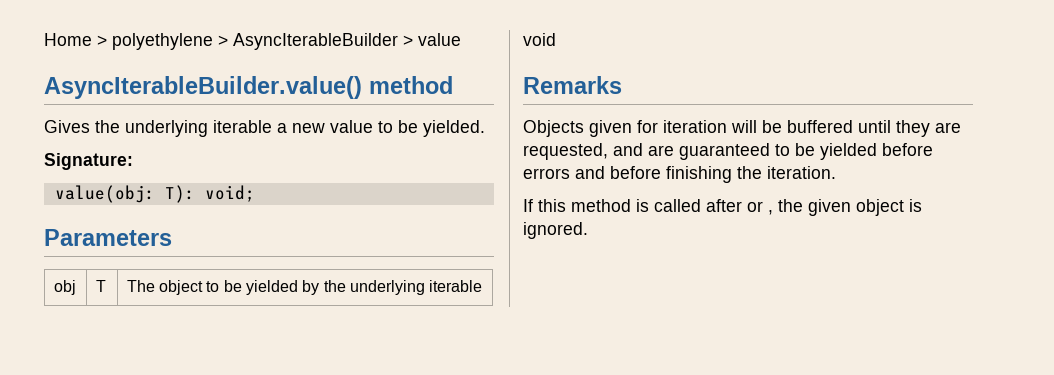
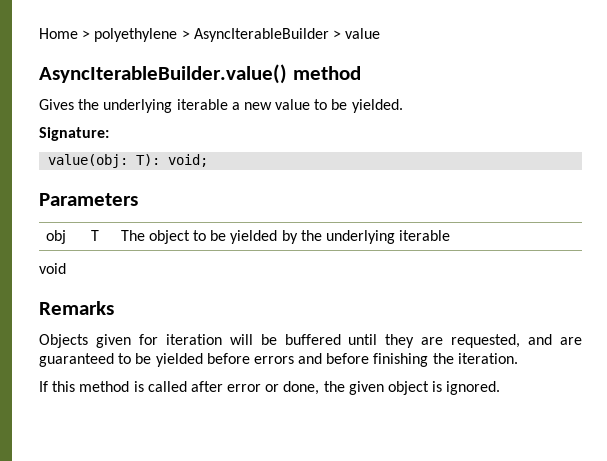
[747,201,773,215] or , -> [227,381,320,395] error or done,

